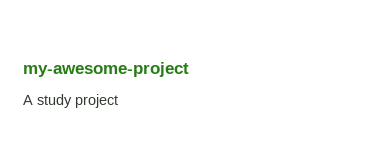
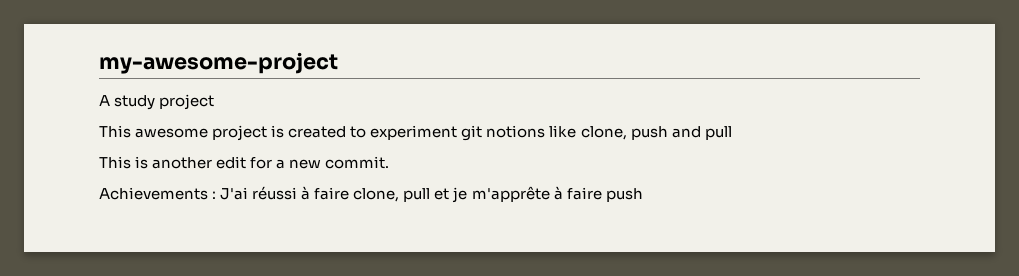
(118, 101) none -> [99,125,732,141] [99,156,390,169] [99,186,643,203] // This awesome project is created to experiment git notions like clone, push and pull // This is another edit for a new commit. // Achievements : J'ai réussi à faire clone, pull et je m'apprête à faire push

